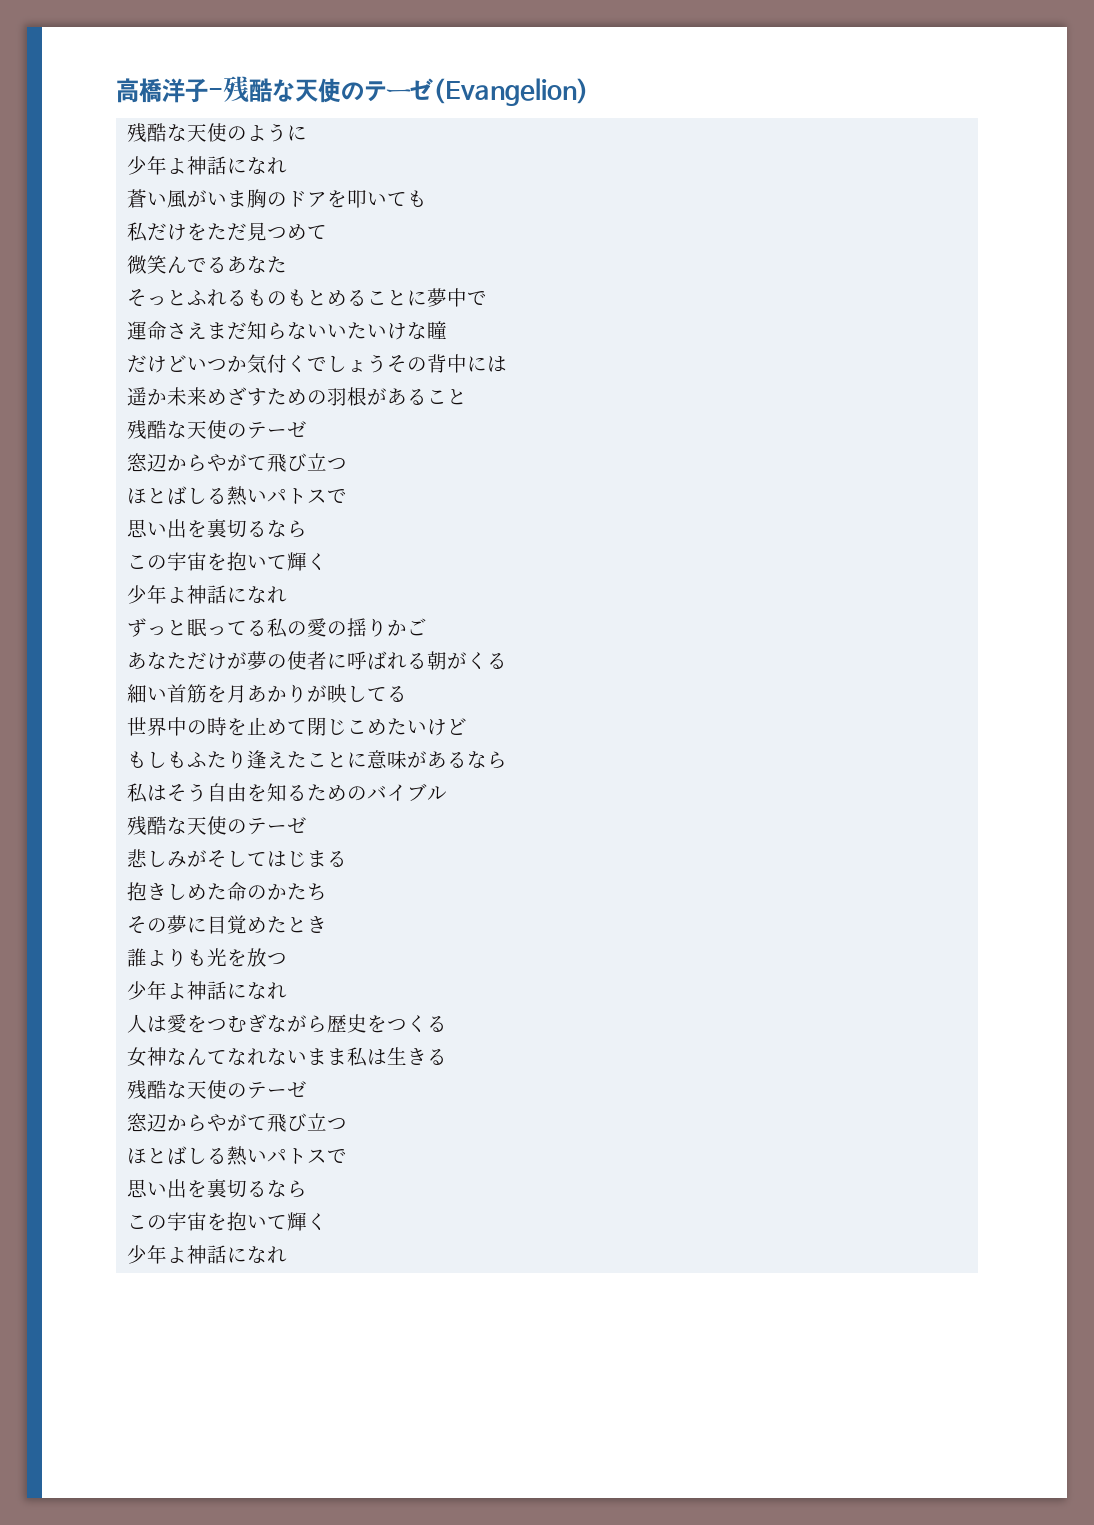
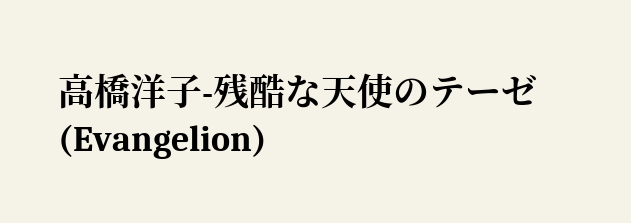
[127,123,308,143] [127,156,288,175] [127,189,428,208] [127,222,328,242] [127,255,288,274] [127,288,488,307] [127,321,448,340] [127,354,508,374] [127,387,468,406] [127,420,308,440] [127,453,348,472] [127,486,348,506] [127,519,308,538] [127,552,328,571] [127,585,288,604] [127,618,428,638] [127,651,508,670] [127,684,408,703] [127,717,468,736] [127,750,508,769] [127,783,448,803] [127,816,308,836] [127,849,348,868] [127,882,328,901] [127,915,328,934] [127,948,288,967] [127,981,288,1000] [127,1014,448,1033] [127,1047,448,1067] [127,1080,308,1100] [127,1113,348,1132] [127,1146,348,1166] [127,1179,308,1198] [127,1212,328,1231] [127,1245,288,1264] // 残酷な天使のように // 少年よ神話になれ // 蒼い風がいま胸のドアを叩いても // 私だけをただ見つめて // 微笑んでるあなた // そっとふれるものもとめることに夢中で // 運命さえまだ知らないいたいけな瞳 // だけどいつか気付くでしょうその背中には // 遥か未来めざすための羽根があること // 残酷な天使のテーゼ // 窓辺からやがて飛び立つ // ほとばしる熱いパトスで // 思い出を裏切るなら // この宇宙を抱いて輝く // 少年よ神話になれ // ずっと眠ってる私の愛の揺りかご // あなただけが夢の使者に呼ばれる朝がくる // 細い首筋を月あかりが映してる // 世界中の時を止めて閉じこめたいけど // もしもふたり逢えたことに意味があるなら // 私はそう自由を知るためのバイブル // 残酷な天使のテーゼ // 悲しみがそしてはじまる // 抱きしめた命のかたち // その夢に目覚めたとき // 誰よりも光を放つ // 少年よ神話になれ // 人は愛をつむぎながら歴史をつくる // 女神なんてなれないまま私は生きる // 残酷な天使のテーゼ // 窓辺からやがて飛び立つ // ほとばしる熱いパトスで // 思い出を裏切るなら // この宇宙を抱いて輝く // 少年よ神話になれ -> (267, 141) none

